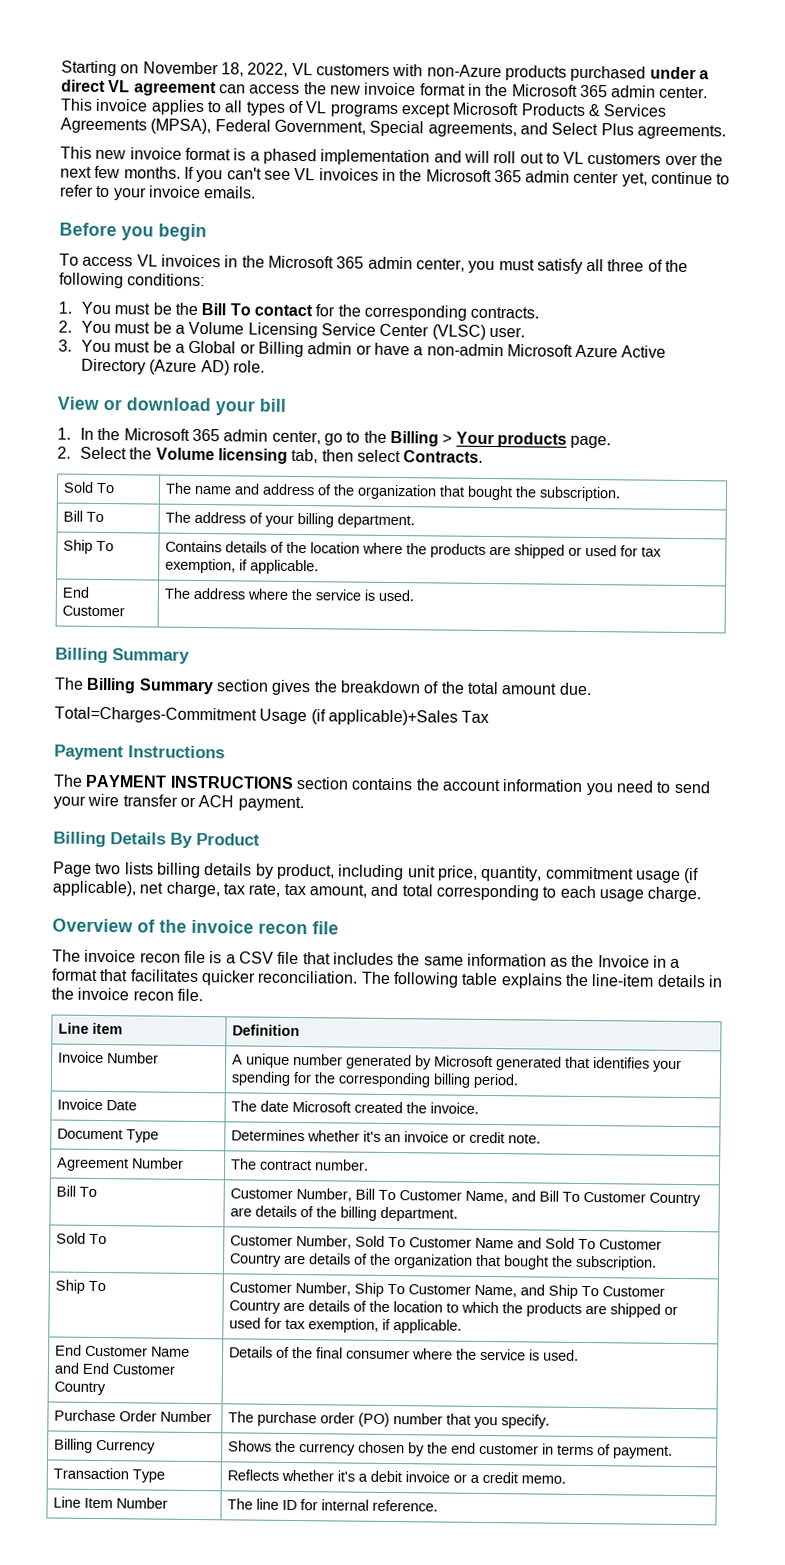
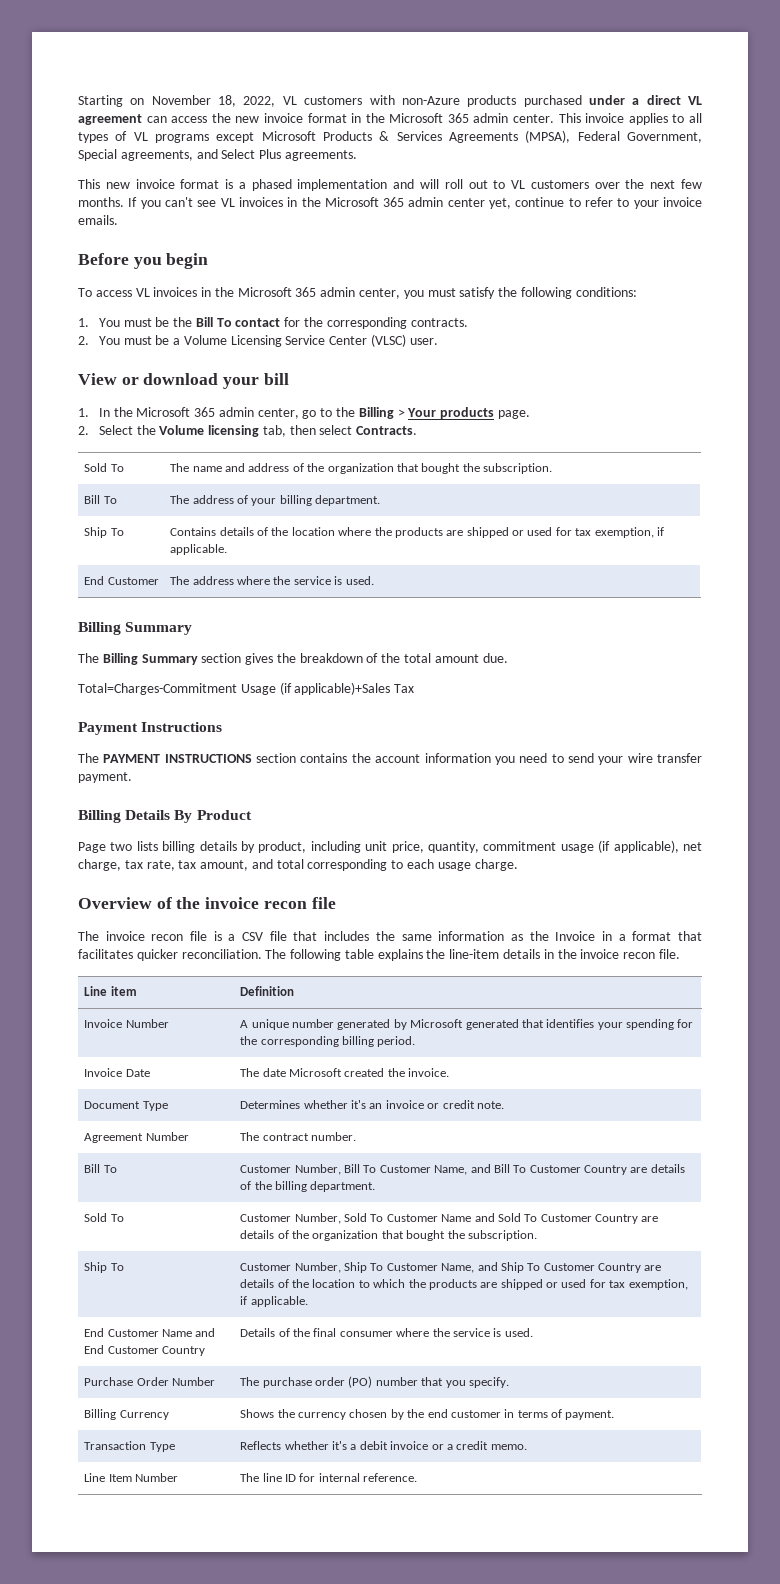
[586,258,663,272] all three of -> (496, 293) none
[58,339,667,358] [81,358,265,376] // 3. You must be a Global or Billing admin or have a non-admin Microsoft Azure Active Directory (Azure AD) role. -> (438, 341) none
[179,795,235,808] or ACH -> (702, 758) none

